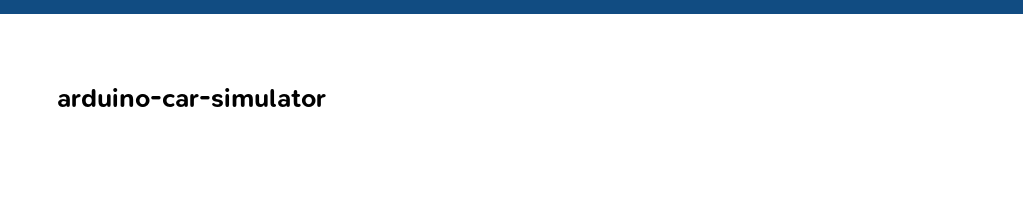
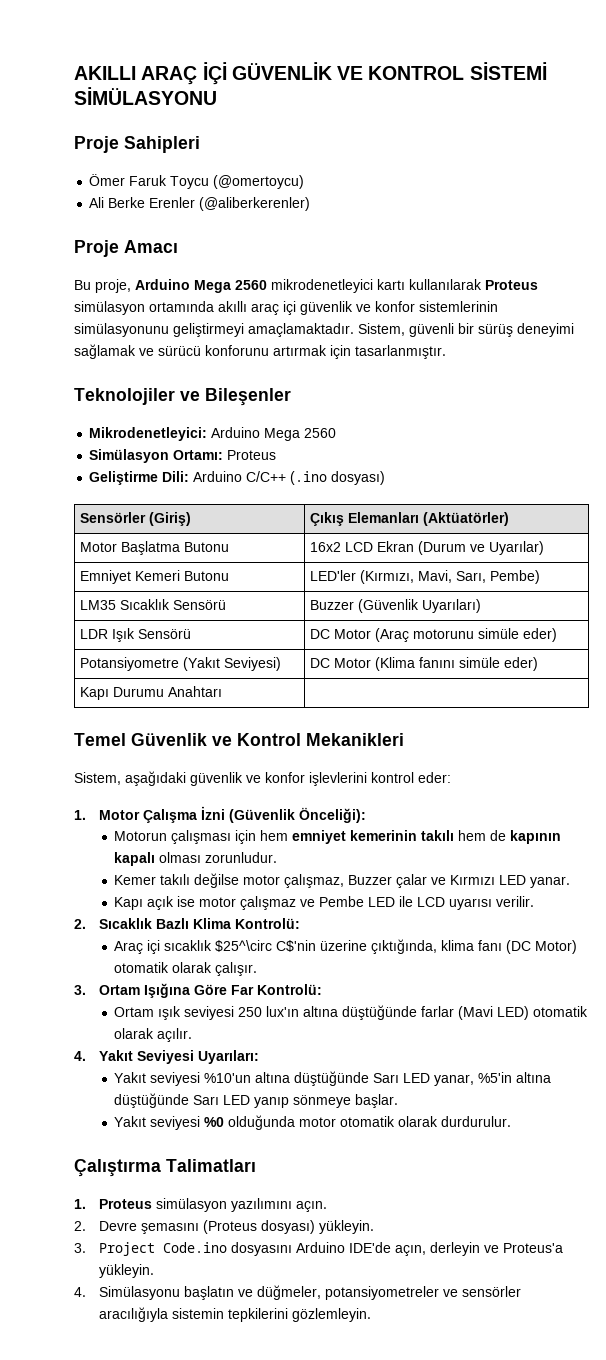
[57,88,326,108] arduino-car-simulator -> [74,62,547,85] [74,87,217,105] [74,136,200,153] [89,174,305,189] [89,197,311,211] [74,240,178,257] [74,279,538,293] [74,301,498,315] [74,323,574,337] [74,344,446,359] [74,388,291,406] [89,427,337,441] [89,449,277,463] [89,471,386,485] [79,512,191,526] [309,512,509,526] [79,541,229,555] [309,541,544,555] [79,570,229,584] [309,570,540,584] [79,599,226,610] [309,599,481,613] [79,628,191,642] [309,628,557,642] [79,657,281,671] [309,657,538,671] [79,686,222,700] [74,733,404,746] [74,771,451,786] [74,806,366,823] [114,830,562,844] [114,852,278,866] [114,873,571,888] [114,896,535,910] [74,918,300,929] [114,939,578,954] [114,962,258,976] [74,983,322,998] [114,1005,589,1020] [114,1028,193,1042] [74,1050,259,1064] [114,1071,552,1086] [114,1093,399,1108] [114,1115,512,1130] [74,1159,256,1177] [74,1198,327,1212] [74,1220,374,1234] [74,1242,563,1256] [98,1264,154,1278] [74,1285,521,1300] [98,1307,371,1322] AKILLI ARAÇ İÇİ GÜVENLİK VE KONTROL SİSTEMİ SİMÜLASYONU // Proje Sahipleri // Ömer Faruk Toycu (@omertoycu) // Ali Berke Erenler (@aliberkerenler) // Proje Amacı // Bu proje, Arduino Mega 2560 mikrodenetleyici kartı kullanılarak Proteus simülasyon ortamında akıllı araç içi güvenlik ve konfor sistemlerinin simülasyonunu geliştirmeyi amaçlamaktadır. Sistem, güvenli bir sürüş deneyimi sağlamak ve sürücü konforunu artırmak için tasarlanmıştır. // Teknolojiler ve Bileşenler // Mikrodenetleyici: Arduino Mega 2560 // Simülasyon Ortamı: Proteus // Geliştirme Dili: Arduino C/C++ (.ino dosyası) // Sensörler (Giriş) | Çıkış Elemanları (Aktüatörler) // Motor Başlatma Butonu | 16x2 LCD Ekran (Durum ve Uyarılar) // Emniyet Kemeri Butonu | LED'ler (Kırmızı, Mavi, Sarı, Pembe) // LM35 Sıcaklık Sensörü | Buzzer (Güvenlik Uyarıları) // LDR Işık Sensörü | DC Motor (Araç motorunu simüle eder) // Potansiyometre (Yakıt Seviyesi) | DC Motor (Klima fanını simüle eder) // Kapı Durumu Anahtarı | // Temel Güvenlik ve Kontrol Mekanikleri // Sistem, aşağıdaki güvenlik ve konfor işlevlerini kontrol eder: // 1. Motor Çalışma İzni (Güvenlik Önceliği): // Motorun çalışması için hem emniyet kemerinin takılı hem de kapının kapalı olması zorunludur. // Kemer takılı değilse motor çalışmaz, Buzzer çalar ve Kırmızı LED yanar. // Kapı açık ise motor çalışmaz ve Pembe LED ile LCD uyarısı verilir. // 2. Sıcaklık Bazlı Klima Kontrolü: // Araç içi sıcaklık $25^\circ C$'nin üzerine çıktığında, klima fanı (DC Motor) otomatik olarak çalışır. // 3. Ortam Işığına Göre Far Kontrolü: // Ortam ışık seviyesi 250 lux'ın altına düştüğünde farlar (Mavi LED) otomatik olarak açılır. // 4. Yakıt Seviyesi Uyarıları: // Yakıt seviyesi %10'un altına düştüğünde Sarı LED yanar, %5'in altına düştüğünde Sarı LED yanıp sönmeye başlar. // Yakıt seviyesi %0 olduğunda motor otomatik olarak durdurulur. // Çalıştırma Talimatları // 1. Proteus simülasyon yazılımını açın. // 2. Devre şemasını (Proteus dosyası) yükleyin. // 3. Project Code.ino dosyasını Arduino IDE'de açın, derleyin ve Proteus'a yükleyin. // 4. Simülasyonu başlatın ve düğmeler, potansiyometreler ve sensörler aracılığıyla sistemin tepkilerini gözlemleyin.

